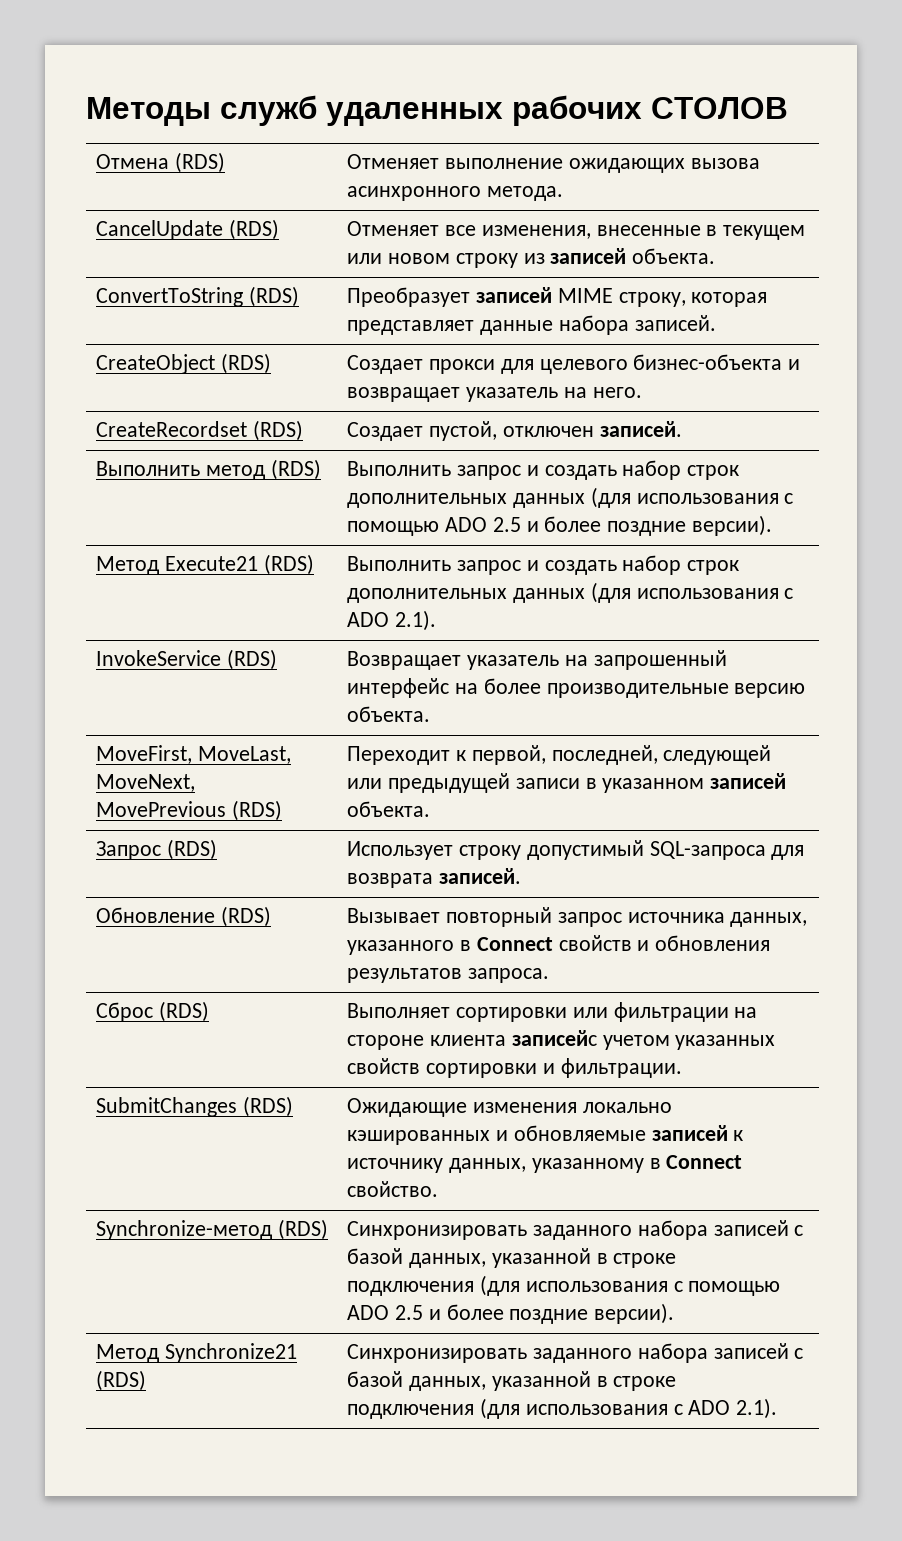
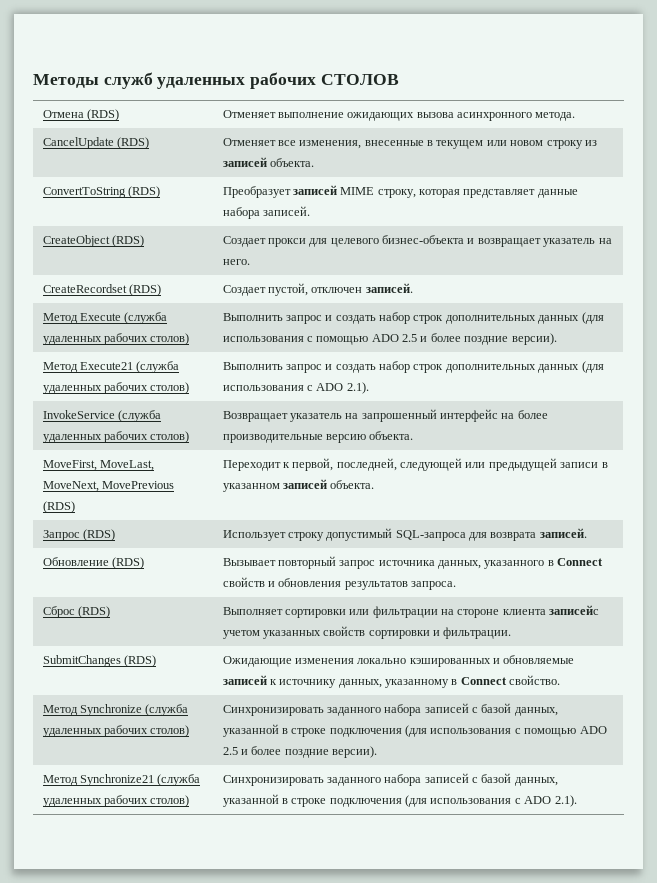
[96,459,321,480] Выполнить метод (RDS) -> [42,312,168,324] [42,333,190,345] Метод Execute (служба удаленных рабочих столов)
[263,554,314,575] (RDS) -> [136,361,180,373] [42,382,190,394] (служба удаленных рабочих столов)
[226,649,277,670] (RDS) -> [117,410,161,422] [42,431,190,443] (служба удаленных рабочих столов)
[96,1219,328,1240] Synchronize-метод (RDS) -> [42,704,189,716] [42,725,190,737] Метод Synchronize (служба удаленных рабочих столов)
[96,1370,147,1391] (RDS) -> [157,774,201,786] [42,795,190,807] (служба удаленных рабочих столов)

